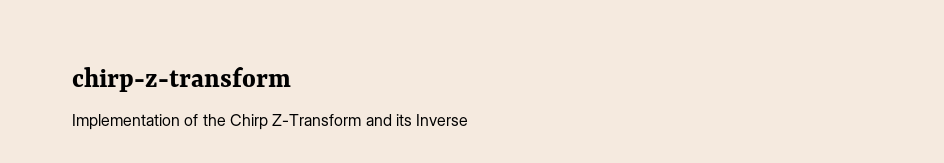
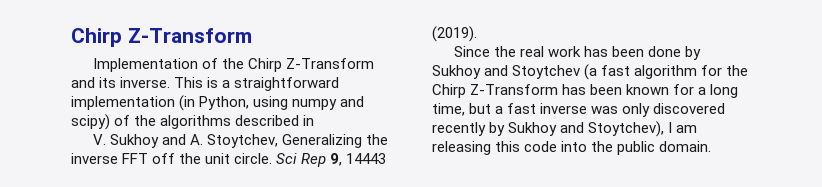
[72,67,291,92] chirp-z-transform -> [71,28,252,47] Chirp Z-Transform
[416,114,469,126] Inverse -> [120,77,340,91] [71,95,365,111] [71,114,315,130] [93,134,389,148] [71,153,387,167] [432,26,477,42] [454,46,702,60] [432,64,749,80] [432,84,739,98] [432,103,726,117] [432,121,698,137] [432,141,712,155] inverse. This is a straightforward implementation (in Python, using numpy and scipy) of the algorithms described in // V. Sukhoy and A. Stoytchev, Generalizing the inverse FFT off the unit circle. Sci Rep 9, 14443 (2019). // Since the real work has been done by Sukhoy and Stoytchev (a fast algorithm for the Chirp Z-Transform has been known for a long time, but a fast inverse was only discovered recently by Sukhoy and Stoytchev), I am releasing this code into the public domain.

